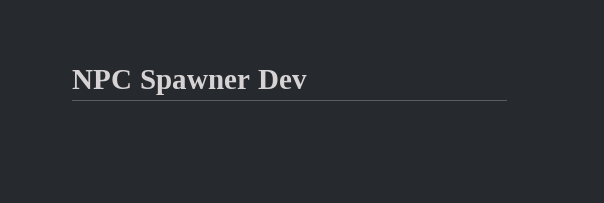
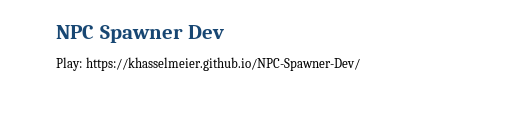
(307, 79) none -> [56,57,360,71] // Play: https://khasselmeier.github.io/NPC-Spawner-Dev/

